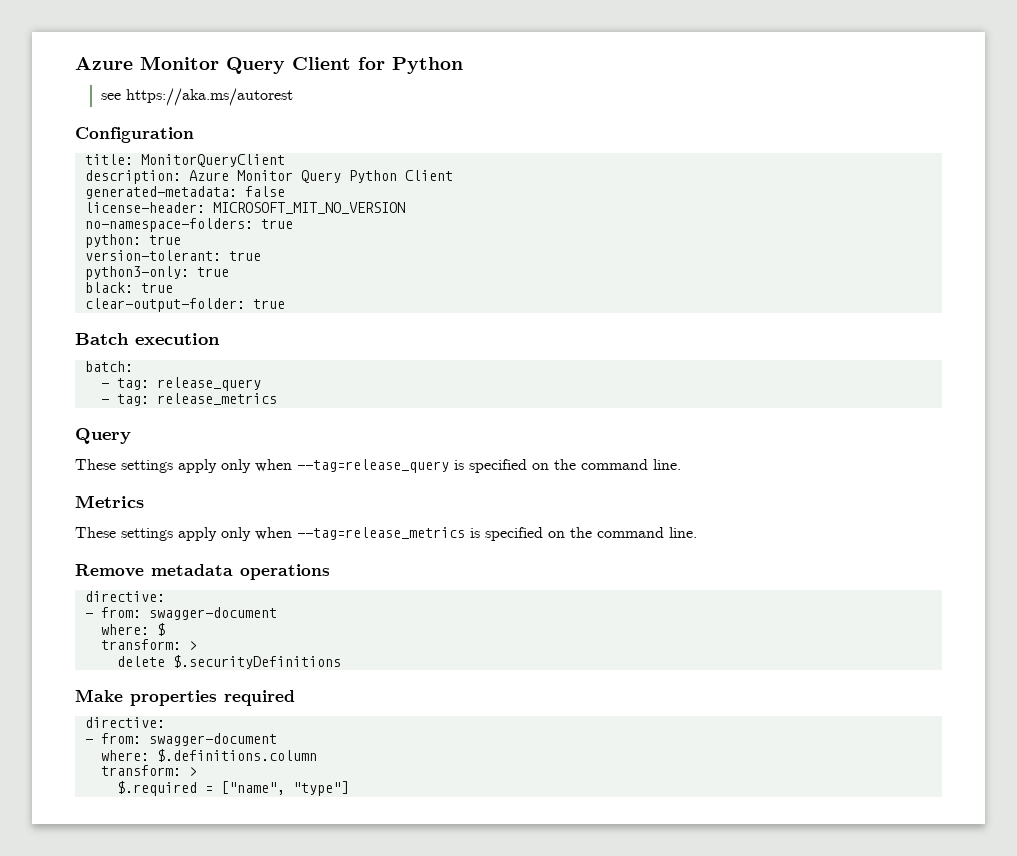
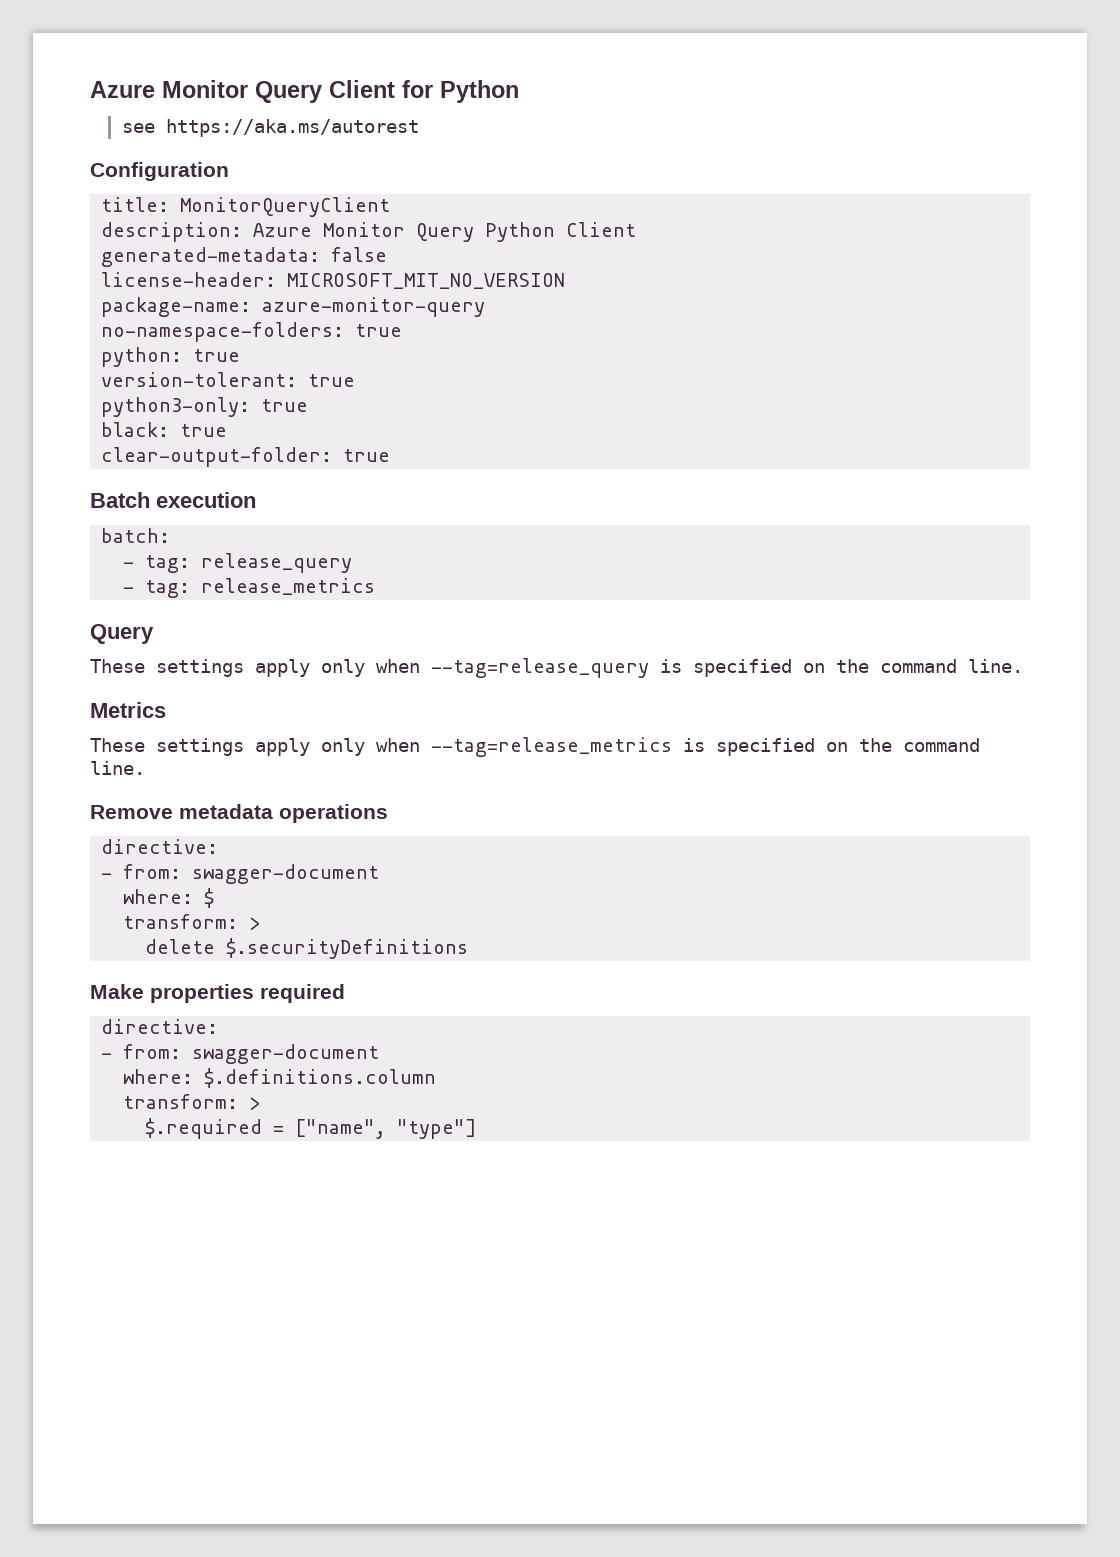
(405, 208) none -> [101,297,486,317] // package-name: azure-monitor-query

